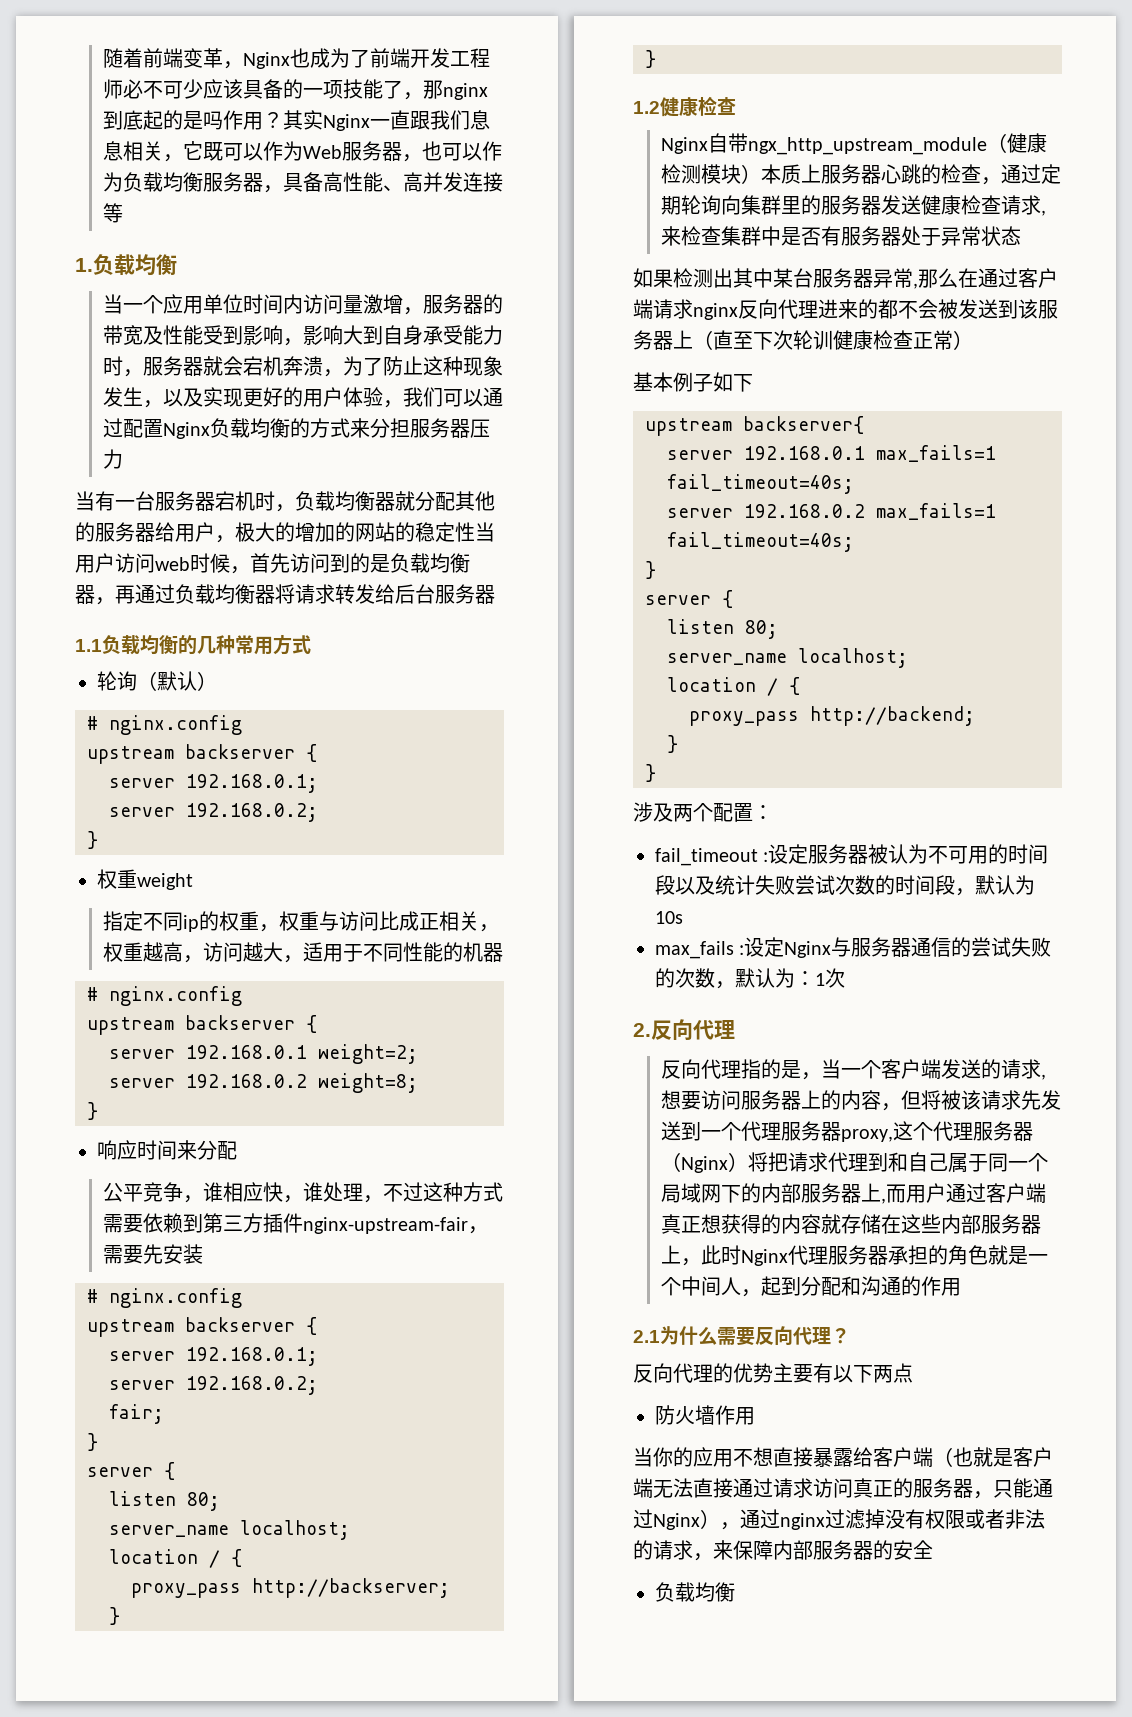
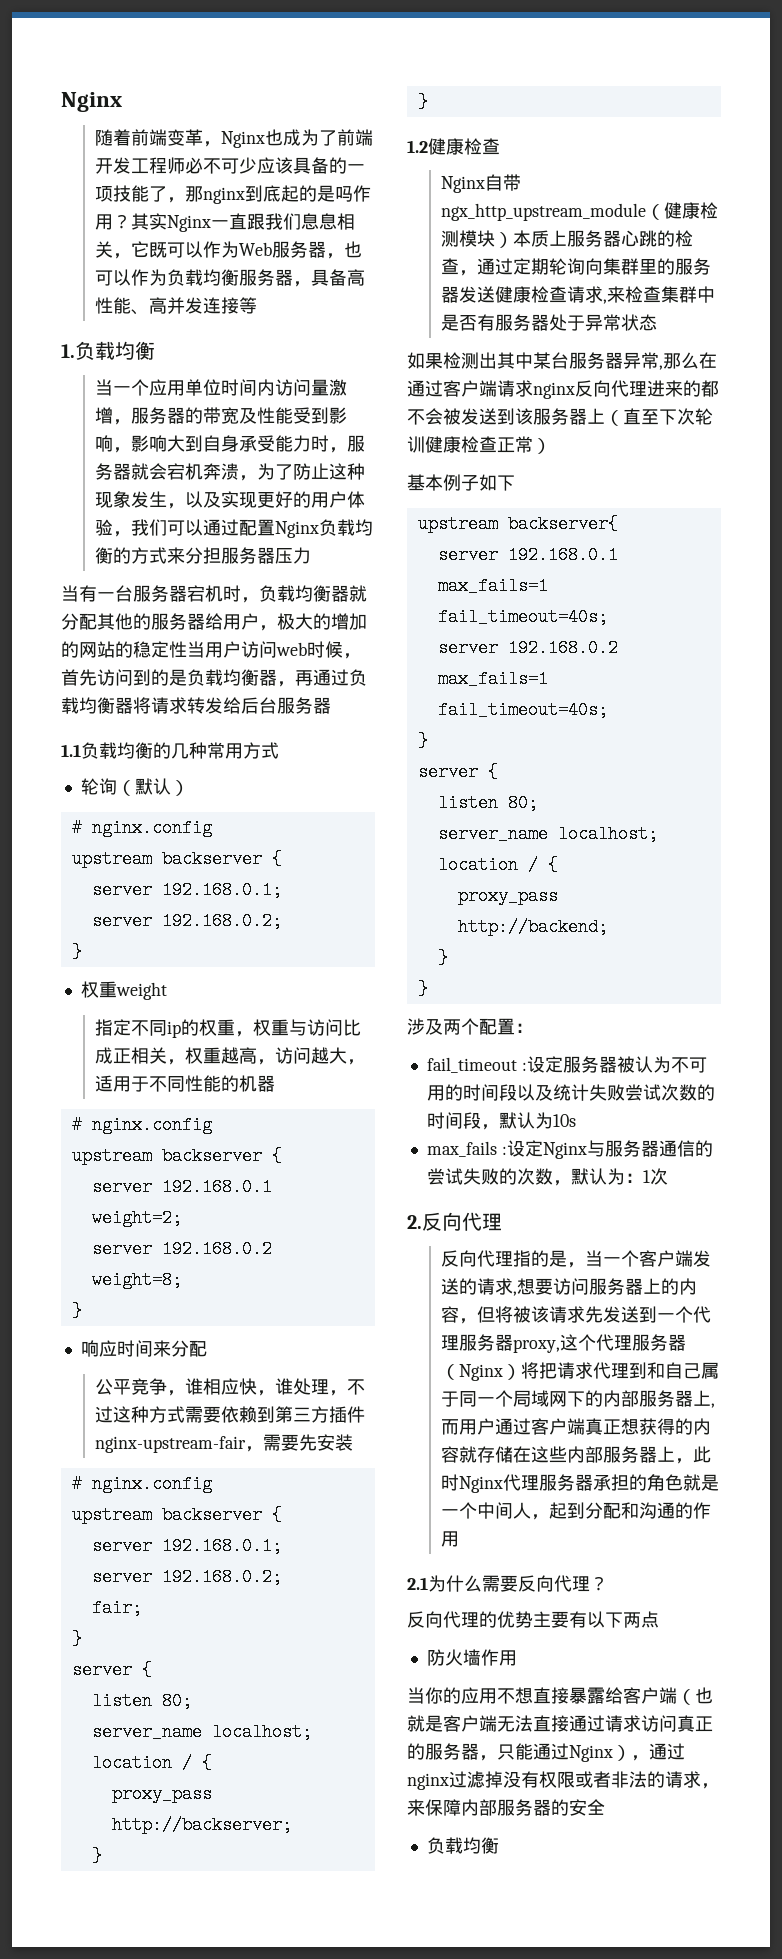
(103, 58) none -> [61,92,122,112] Nginx //

